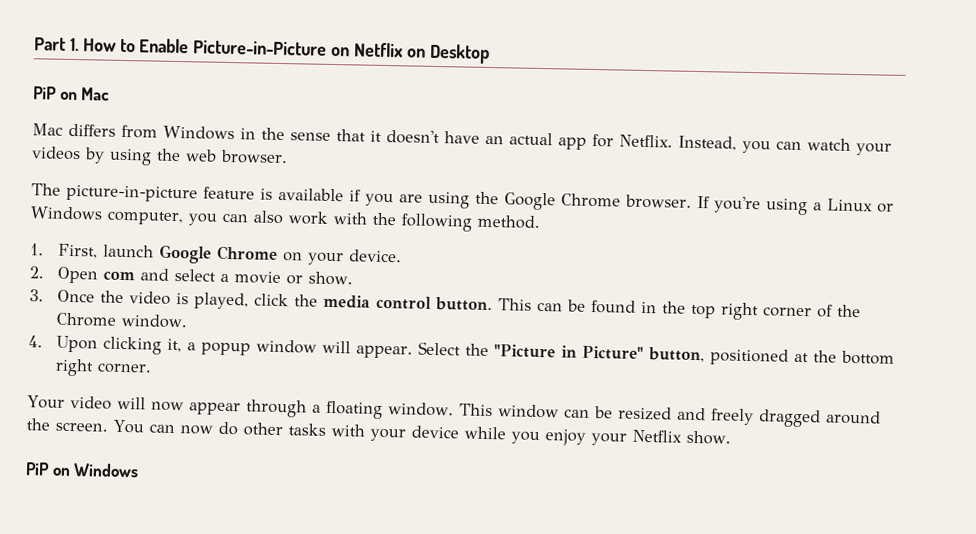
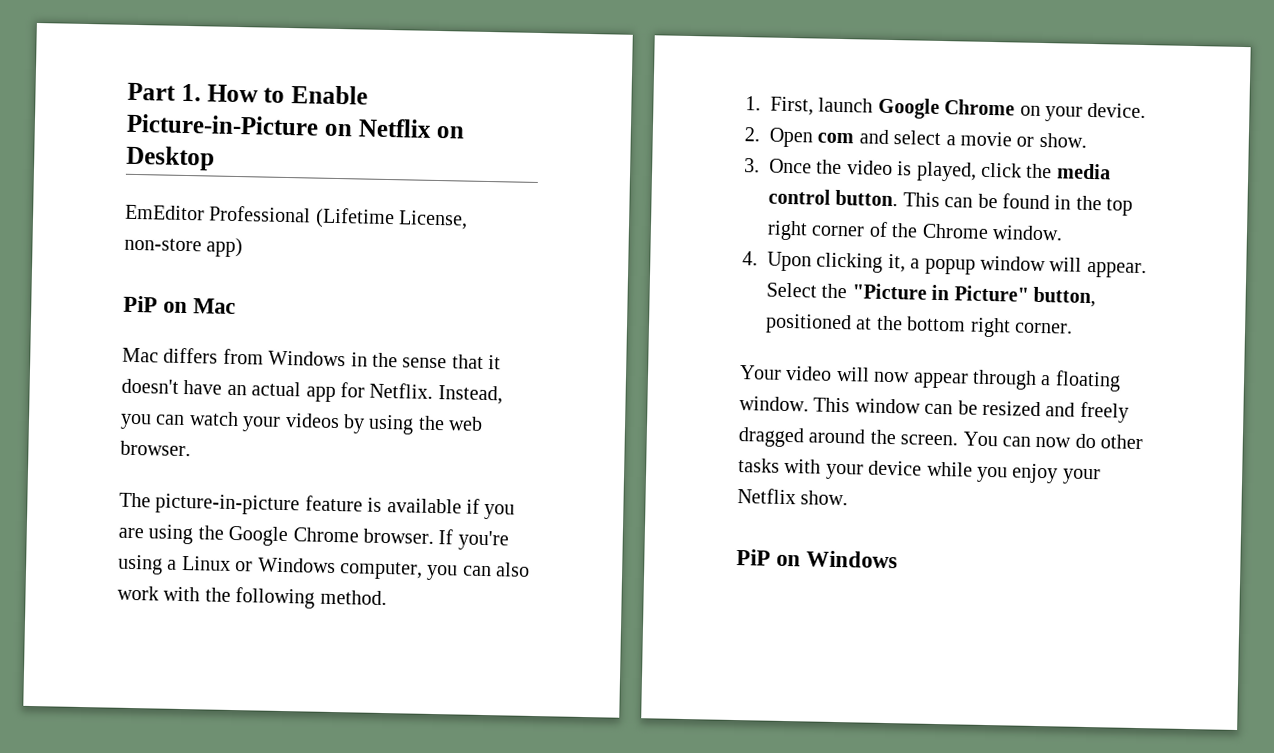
(490, 53) none -> [125,204,469,230] [124,237,244,258] // EmEditor Professional (Lifetime License, non-store app)

